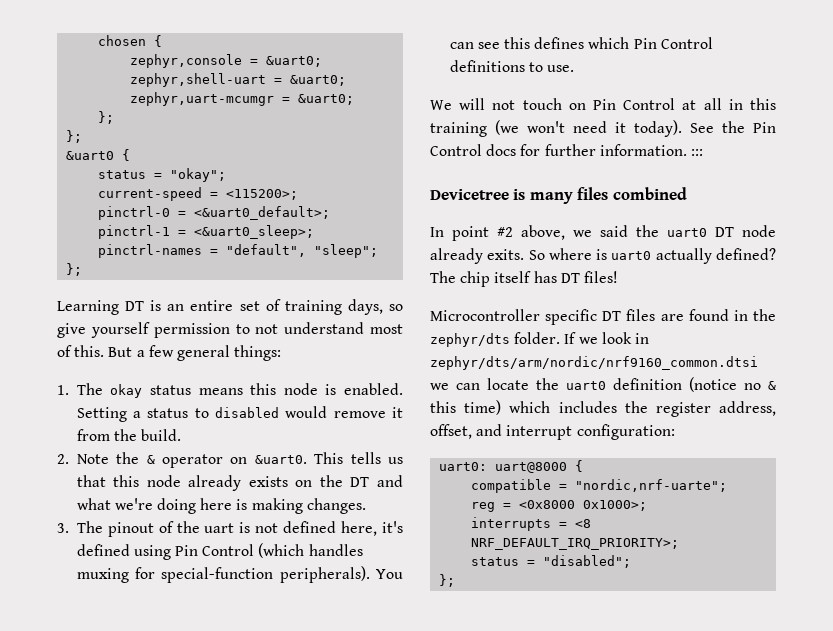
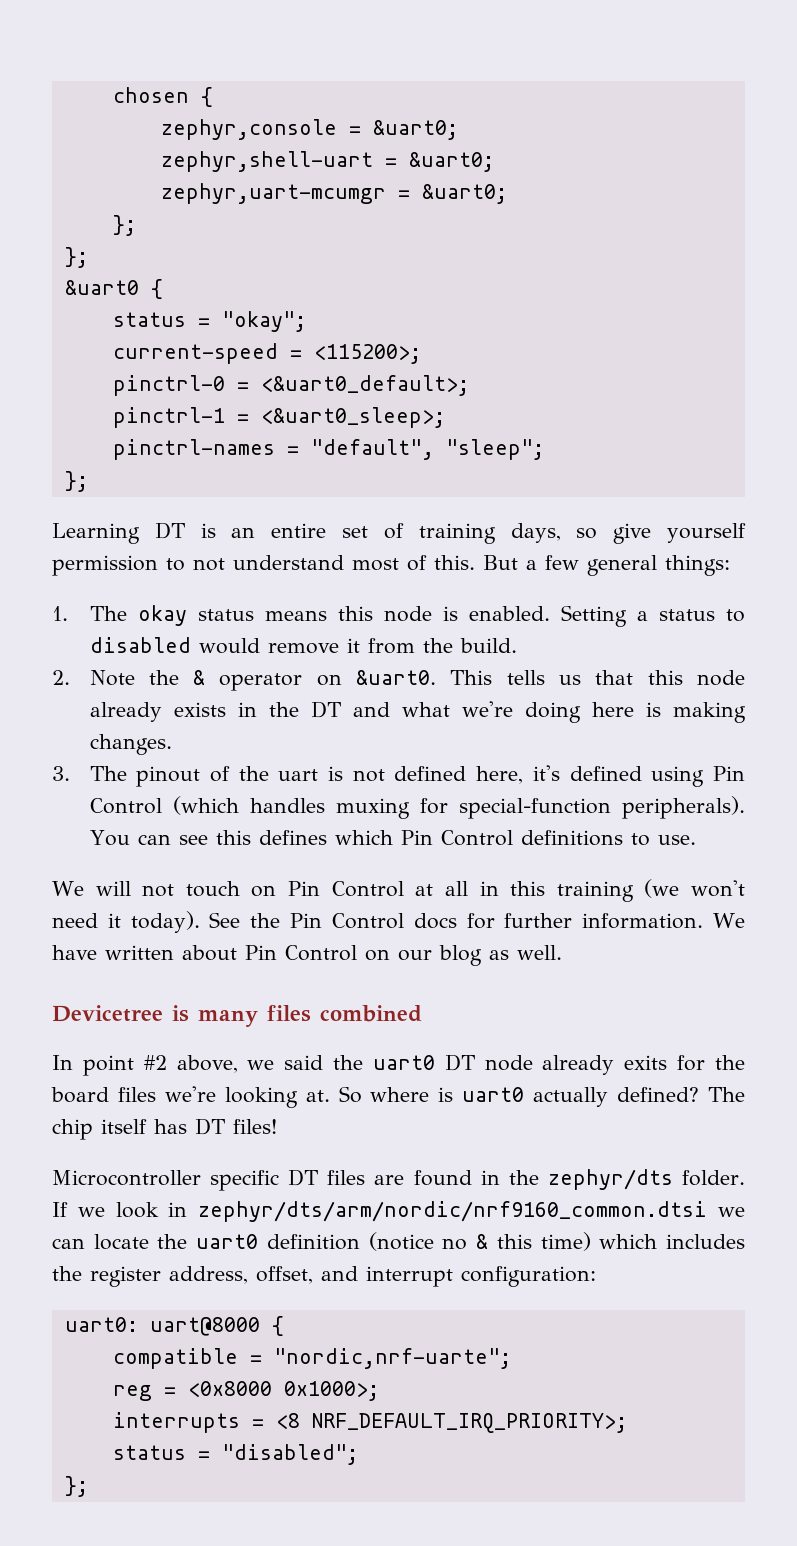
[295,480,313,487] on -> [237,702,257,717] in
[690,149,703,156] ::: -> [713,913,746,928] [52,945,562,966] We have written about Pin Control on our blog as well.
[487,249,525,260] exits. -> [624,1055,745,1071] [51,1086,330,1108] exits for the board files we're looking at.

